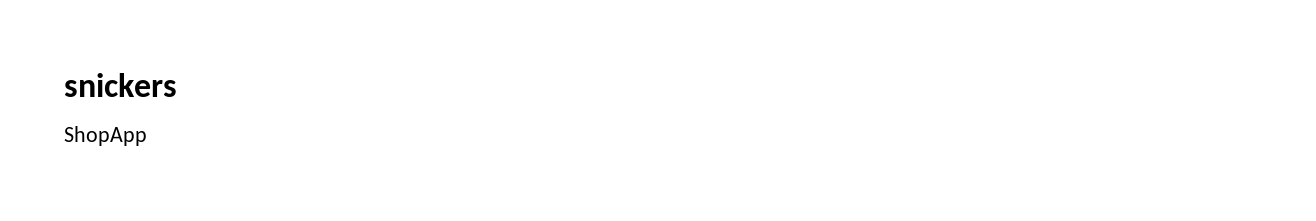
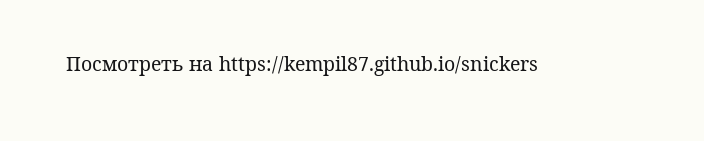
[64,73,177,97] [64,126,147,146] snickers // ShopApp -> [66,56,538,76] Посмотреть на https://kempil87.github.io/snickers

